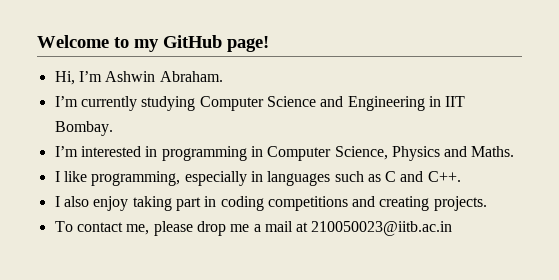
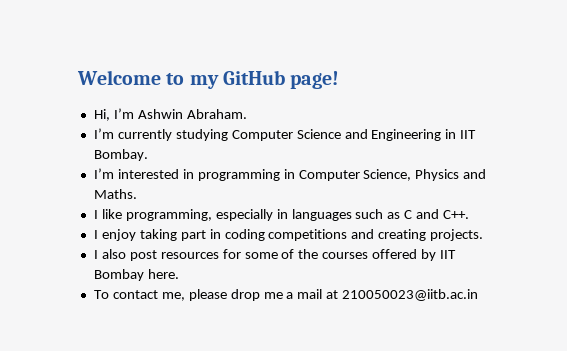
[63,196,89,207] also -> (98, 234) none
(487, 203) none -> [93,249,457,261] [93,269,179,281] // I also post resources for some of the courses offered by IIT Bombay here.

